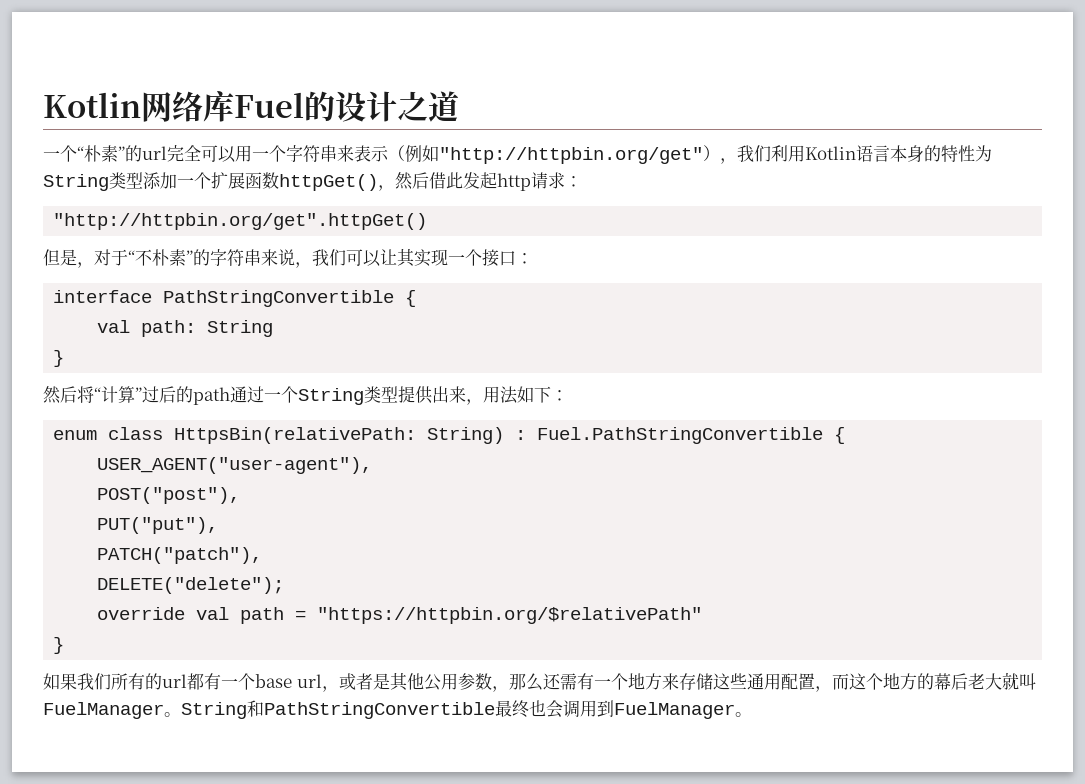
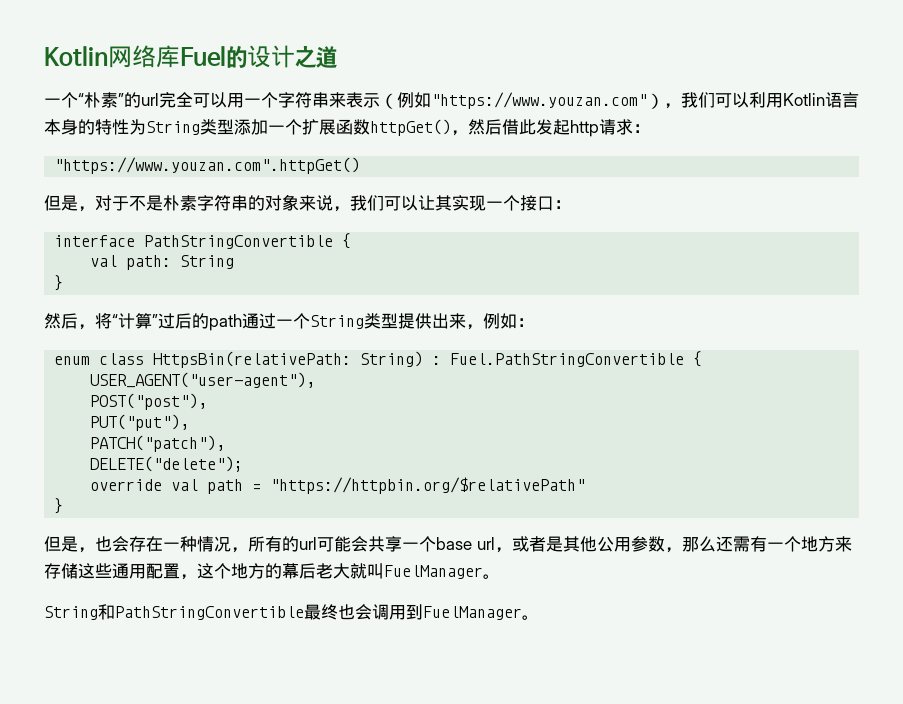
[439,147,703,164] "http://httpbin.org/get" -> [431,92,647,109] "https://www.youzan.com"
(771, 153) none -> [715,92,749,108] 可以
[53,213,428,230] "http://httpbin.org/get".httpGet() -> [54,157,361,174] "https://www.youzan.com".httpGet()
[128,249,261,266] “不朴素”的字符串 -> [129,194,299,211] 不是朴素字符串的对象
(77, 394) none -> [78,324,95,330] ，
[483,386,551,404] 用法如下 -> [483,313,517,329] 例如
[43,673,221,690] 如果我们所有的url都有 -> [44,536,402,553] 但是，也会存在一种情况，所有的url可能会共享
[831,673,849,690] 而 -> (197, 577) none
(181, 714) none -> (500, 576) //

